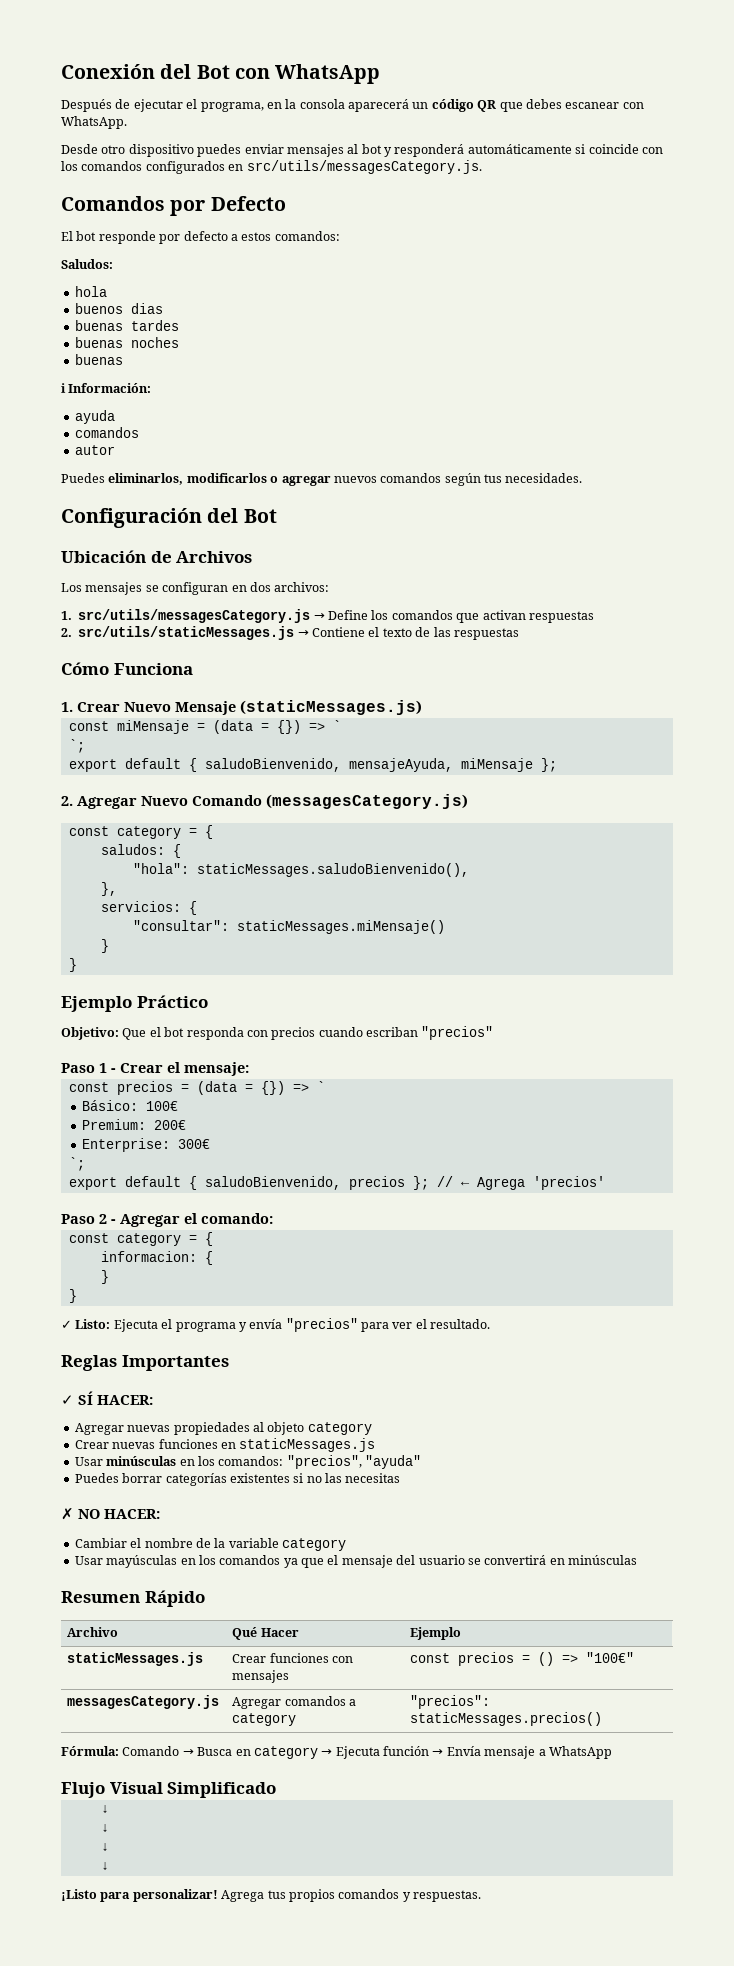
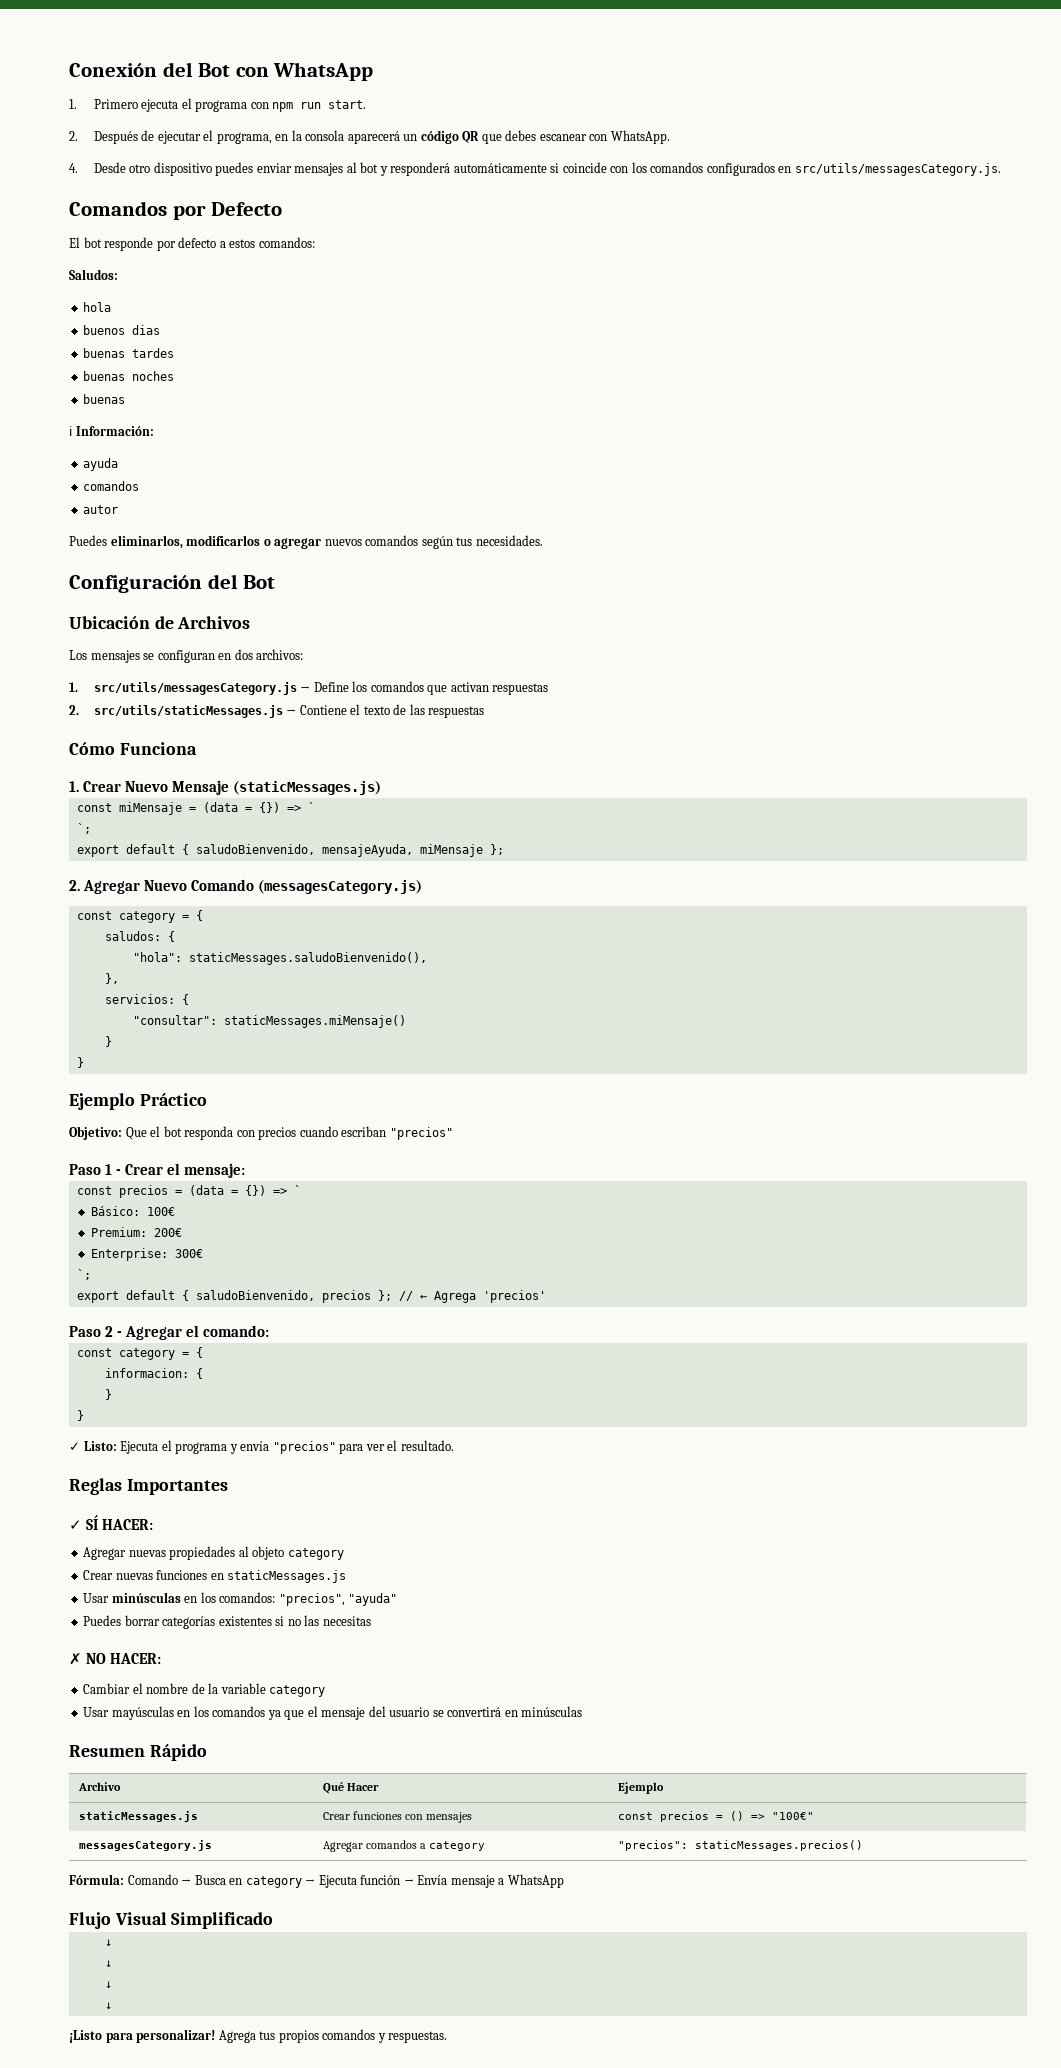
(381, 74) none -> [69,98,367,112] [69,131,78,141] 1. Primero ejecuta el programa con npm run start. // 2.
(127, 122) none -> [69,163,78,173] 4.

